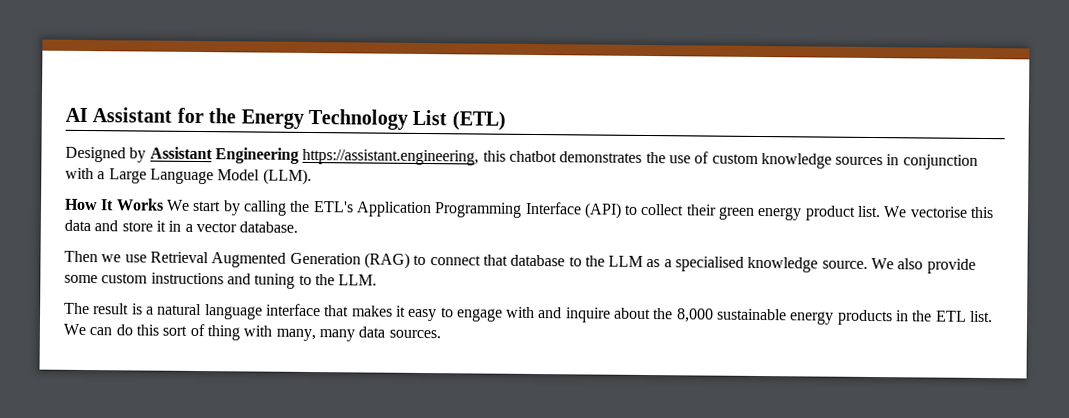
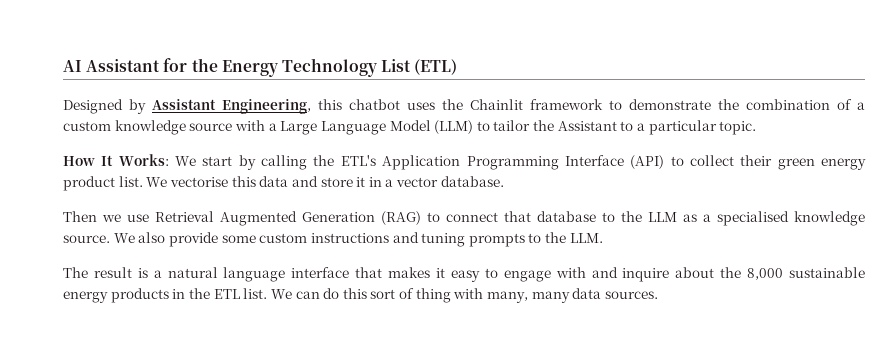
[214,147,978,170] Engineering https://assistant.engineering, this chatbot demonstrates the use of custom knowledge sources in conjunction -> [222,99,865,114] [63,120,233,135] Engineering, this chatbot uses the Chainlit framework to demonstrate the combination of a custom knowledge source
[262,168,312,186] (LLM). -> [434,120,757,135] (LLM) to tailor the Assistant to a particular topic.
[115,198,164,211] Works -> [118,154,169,166] Works:
(296, 281) none -> [468,233,525,247] prompts

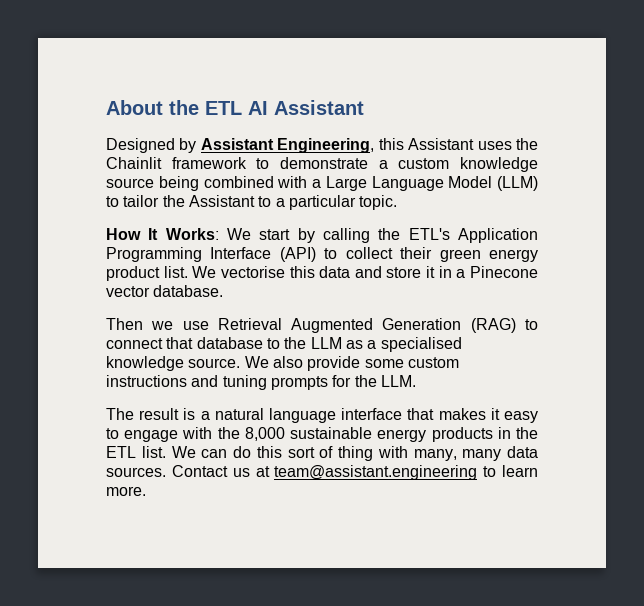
(63, 66) none -> [106,100,242,115] About the ETL
[163,58,458,77] for the Energy Technology List (ETL) -> (364, 107) none
[349,99,400,110] chatbot -> [408,138,475,150] Assistant
[718,99,852,110] the combination of -> (369, 163) none
(233, 127) none -> [158,176,274,191] being combined
(394, 183) none -> [469,266,538,278] Pinecone
[528,233,542,243] to -> [332,375,352,387] for
[591,267,715,282] and inquire about -> (213, 433) none
(658, 295) none -> [171,465,538,480] [106,486,146,496] Contact us at team@assistant.engineering to learn more.

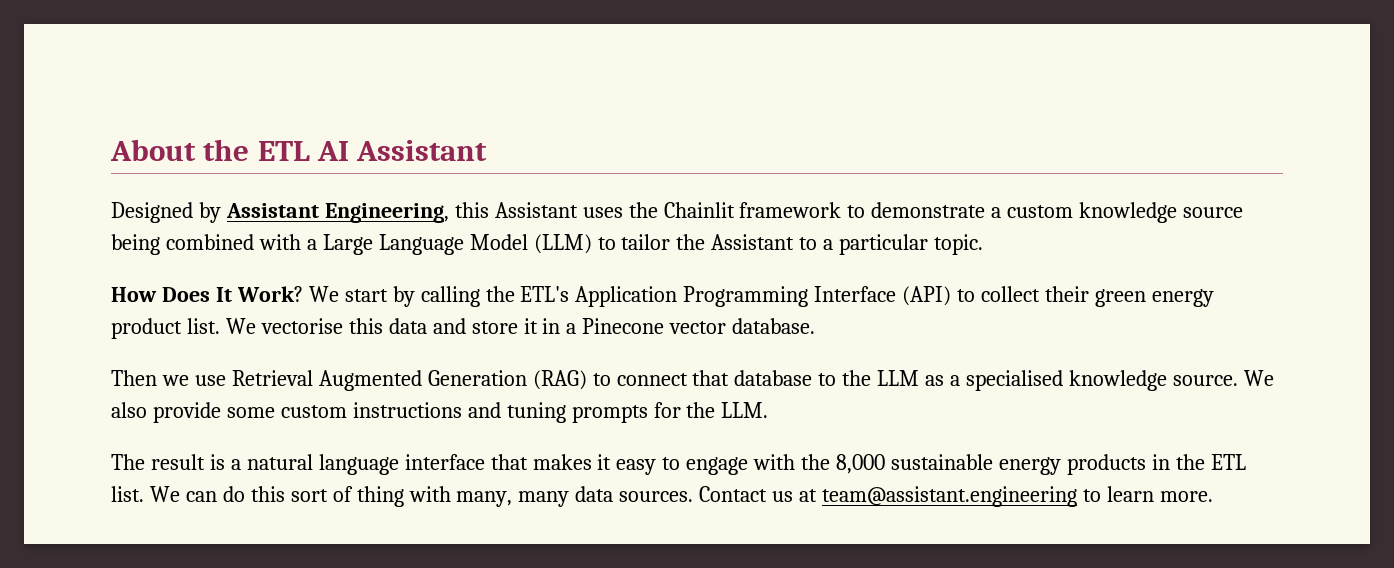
[148,228,219,240] It Works: -> [161,286,303,302] Does It Work?

